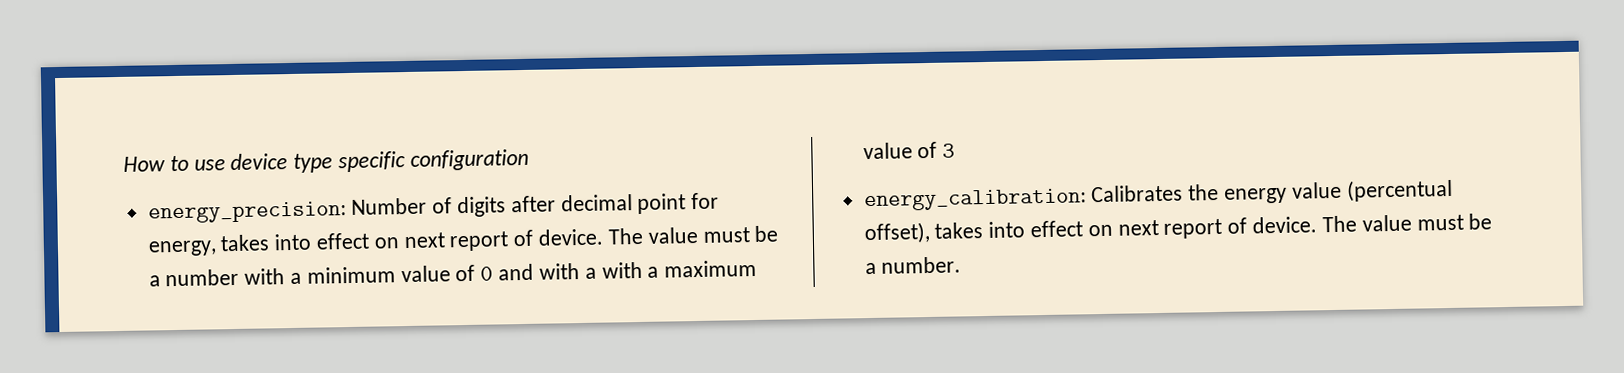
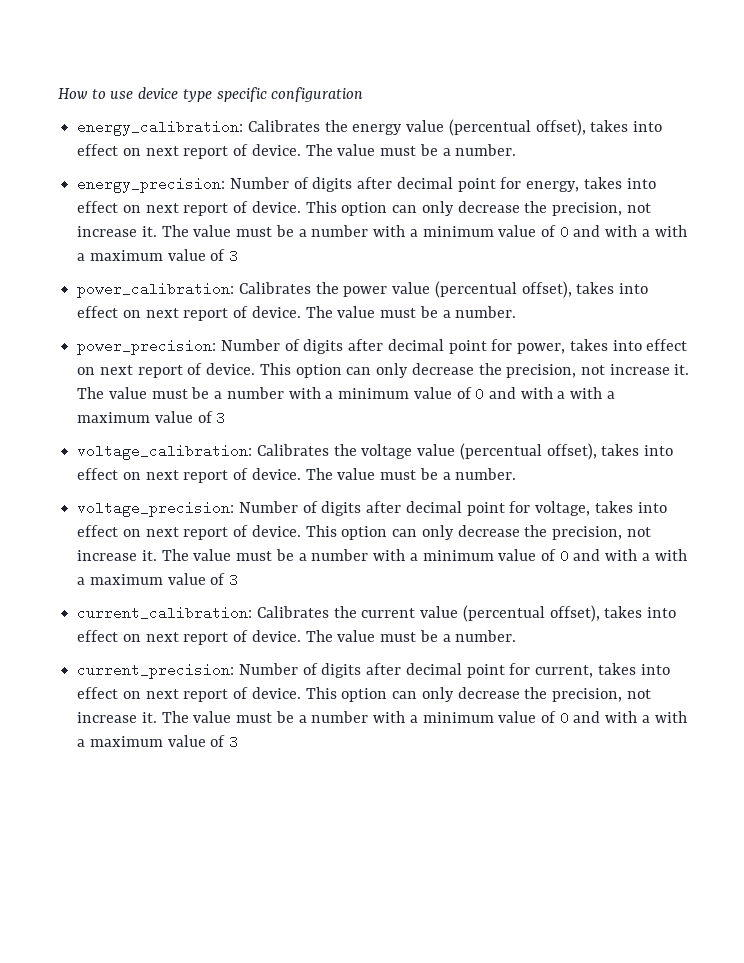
(529, 159) none -> [77,119,663,136] [77,144,517,159] // energy_calibration: Calibrates the energy value (percentual offset), takes into effect on next report of device. The value must be a number.
(604, 237) none -> [305,201,651,216] [77,226,157,237] This option can only decrease the precision, not increase it.
[863,183,1288,212] energy_calibration: Calibrates the energy -> [77,282,388,298] power_calibration: Calibrates the power
(962, 265) none -> [77,339,688,355] [77,363,690,378] [77,387,615,401] [77,411,226,425] [77,443,674,460] [77,468,517,483] [77,501,667,517] [77,525,651,540] [77,549,687,563] [77,573,239,587] [77,605,677,622] [77,630,517,645] [77,663,670,679] [77,687,651,702] [77,711,687,725] [77,735,239,749] // power_precision: Number of digits after decimal point for power, takes into effect on next report of device. This option can only decrease the precision, not increase it. The value must be a number with a minimum value of 0 and with a with a maximum value of 3 // voltage_calibration: Calibrates the voltage value (percentual offset), takes into effect on next report of device. The value must be a number. // voltage_precision: Number of digits after decimal point for voltage, takes into effect on next report of device. This option can only decrease the precision, not increase it. The value must be a number with a minimum value of 0 and with a with a maximum value of 3 // current_calibration: Calibrates the current value (percentual offset), takes into effect on next report of device. The value must be a number. // current_precision: Number of digits after decimal point for current, takes into effect on next report of device. This option can only decrease the precision, not increase it. The value must be a number with a minimum value of 0 and with a with a maximum value of 3

